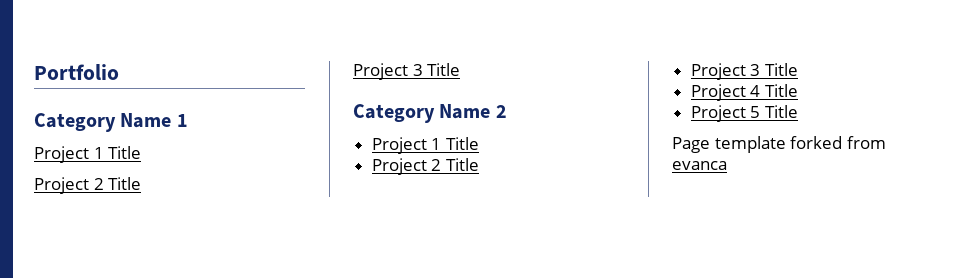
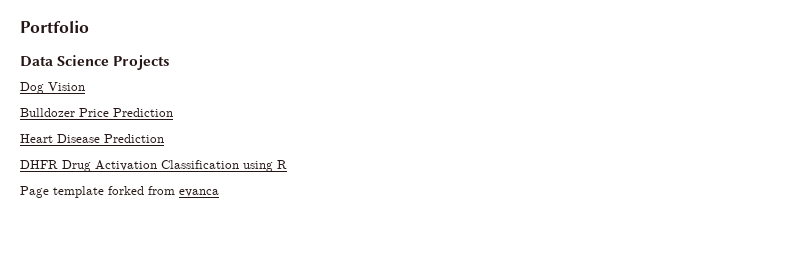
[34,113,188,132] [34,146,142,163] [34,177,142,194] [353,63,461,80] [353,104,507,123] [371,137,479,154] [371,158,479,175] [690,63,798,80] [690,84,798,101] [690,105,798,122] Category Name 1 // Project 1 Title // Project 2 Title // Project 3 Title // Category Name 2 // Project 1 Title // Project 2 Title // Project 3 Title // Project 4 Title // Project 5 Title -> [20,55,171,70] [20,82,85,94] [20,108,173,117] [20,134,164,143] [20,160,287,172] Data Science Projects // Dog Vision // Bulldozer Price Prediction // Heart Disease Prediction // DHFR Drug Activation Classification using R

